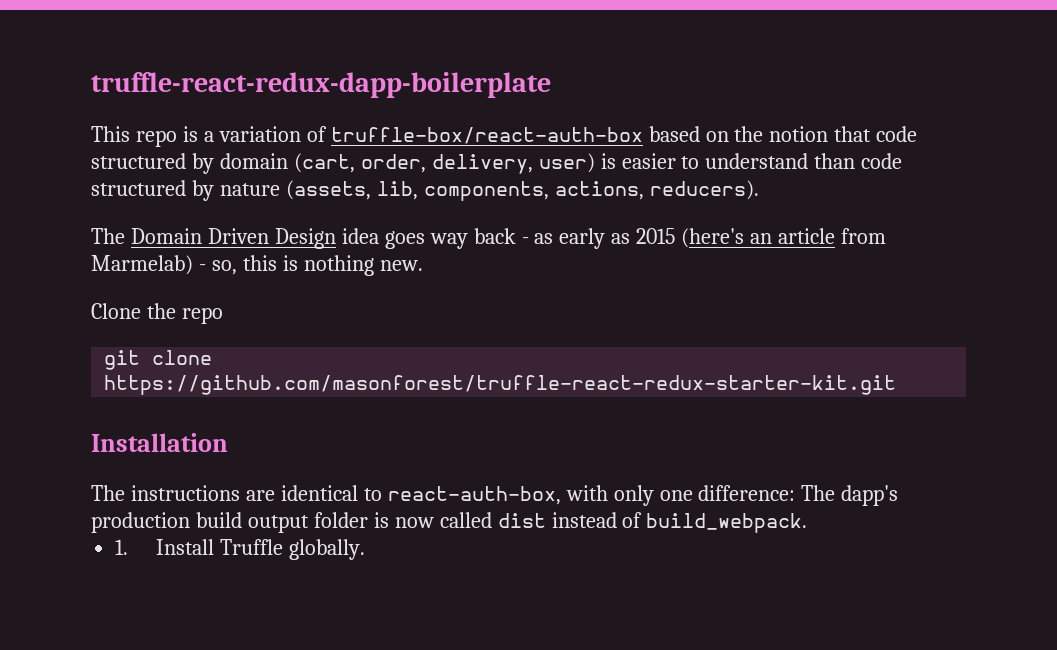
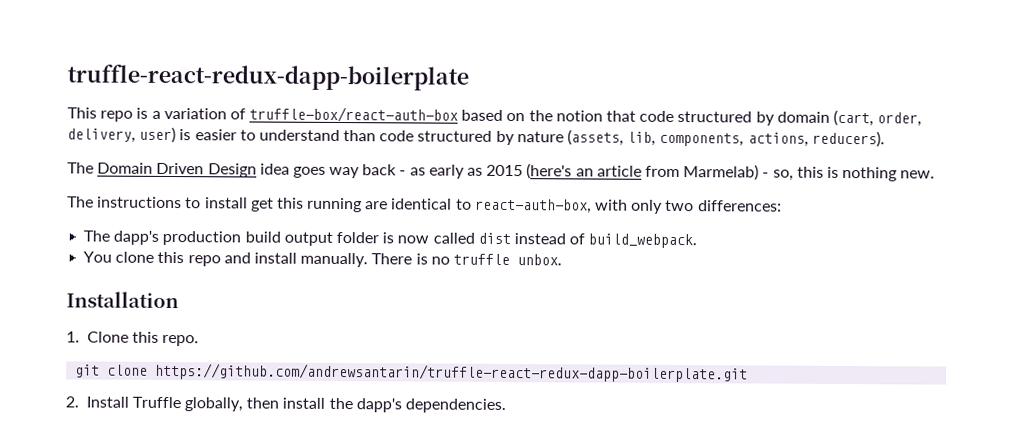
[91,303,223,324] [104,350,213,370] [104,375,897,395] [91,433,228,452] [91,485,240,501] Clone the repo // git clone https://github.com/masonforest/truffle-react-redux-starter-kit.git // Installation // The instructions -> [67,196,363,213] The instructions to install get this running
[659,485,796,501] one difference: -> [665,199,782,212] two differences: //
[115,539,366,560] 1. Install Truffle globally. -> [83,251,562,268] [66,291,179,309] [66,331,200,347] [75,362,749,383] [65,396,507,414] You clone this repo and install manually. There is no truffle unbox. // Installation // 1. Clone this repo. // git clone https://github.com/andrewsantarin/truffle-react-redux-dapp-boilerplate.git // 2. Install Truffle globally, then install the dapp's dependencies.

